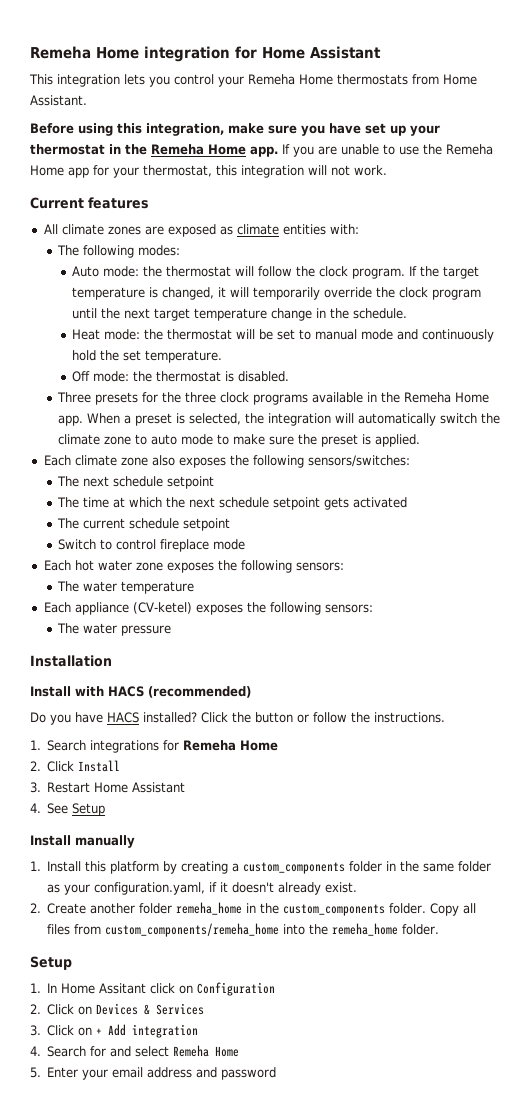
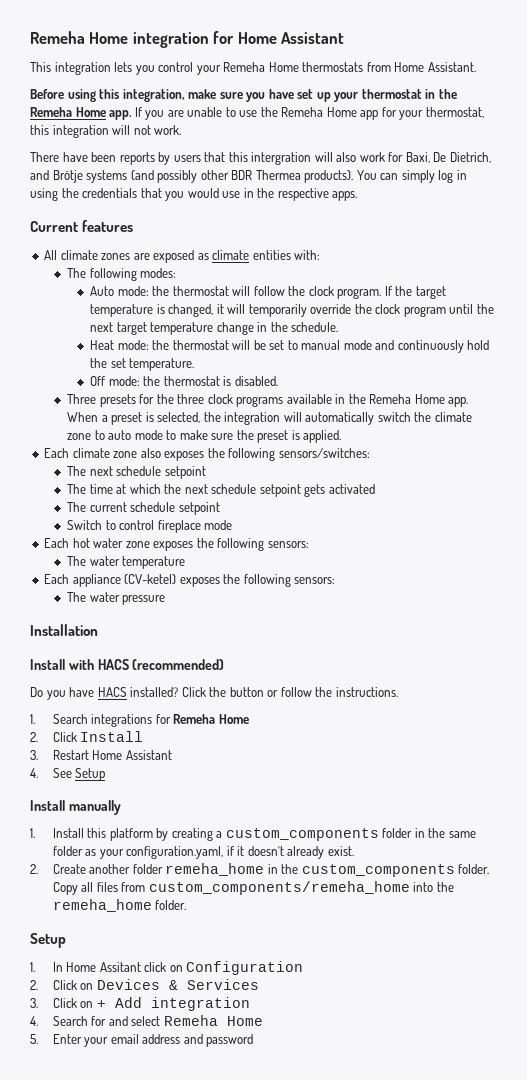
(387, 170) none -> [30,152,491,165] [30,170,467,183] [30,188,358,201] // There have been reports by users that this intergration will also work for Baxi, De Dietrich, and Brötje systems (and possibly other BDR Thermea products). You can simply log in using the credentials that you would use in the respective apps.

